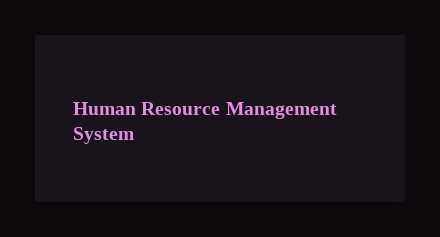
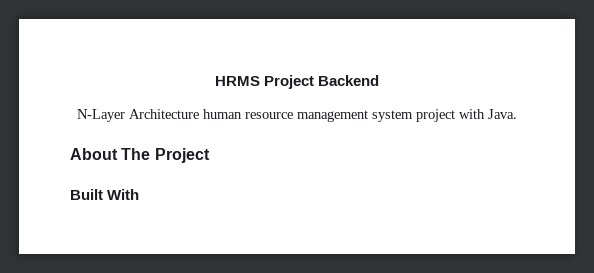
[73,102,337,119] [73,127,134,144] Human Resource Management System -> [214,75,380,89] [77,109,517,122] [70,148,210,163] [70,189,140,200] HRMS Project Backend // N-Layer Architecture human resource management system project with Java. // About The Project // Built With

